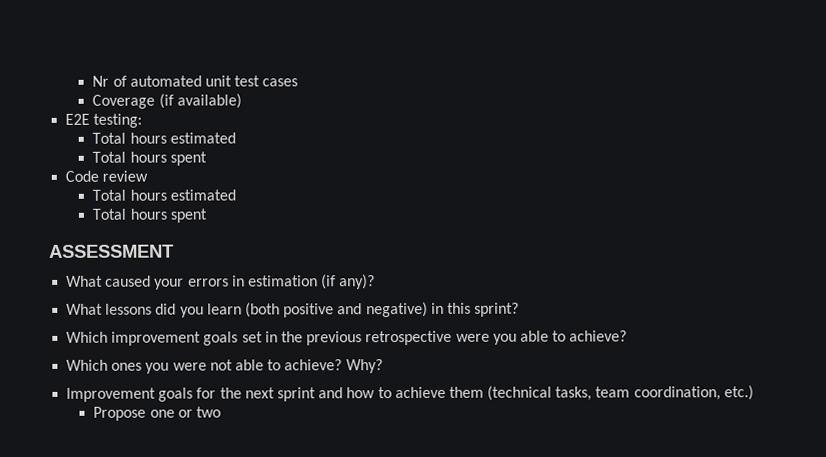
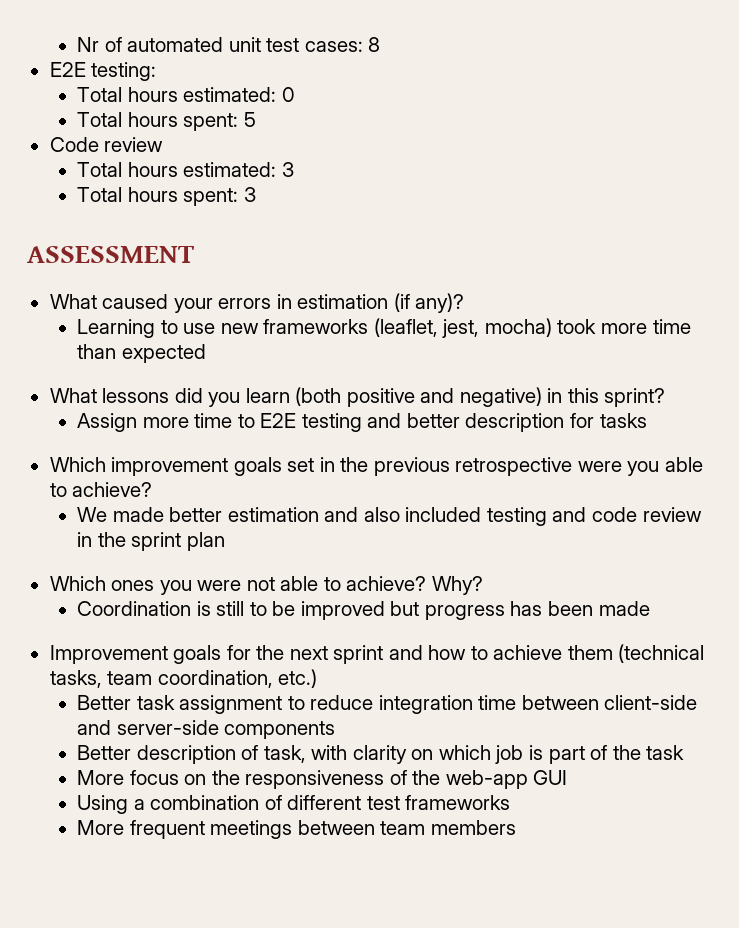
[262,78,299,87] [92,93,242,109] cases // Coverage (if available) -> [304,37,381,52] cases: 8
[169,132,236,144] [92,151,207,166] estimated // Total hours spent -> [183,87,295,102] [77,112,256,131] estimated: 0 // Total hours spent: 5
[169,189,236,201] [92,208,207,223] estimated // Total hours spent -> [183,162,294,177] [77,187,256,206] estimated: 3 // Total hours spent: 3
(376, 282) none -> [77,318,691,338] [77,344,206,363] // Learning to use new frameworks (leaflet, jest, mocha) took more time than expected
(520, 309) none -> [77,413,647,432] // Assign more time to E2E testing and better description for tasks
(628, 336) none -> [77,507,702,526] [77,532,225,551] // We made better estimation and also included testing and code review in the sprint plan
(383, 366) none -> [77,601,650,620] // Coordination is still to be improved but progress has been made
[93,406,221,421] Propose one or two -> [77,695,698,714] [77,720,336,739] [77,745,685,764] [77,770,568,789] [77,795,511,814] [77,820,516,839] Better task assignment to reduce integration time between client-side and server-side components // Better description of task, with clarity on which job is part of the task // More focus on the responsiveness of the web-app GUI // Using a combination of different test frameworks // More frequent meetings between team members

